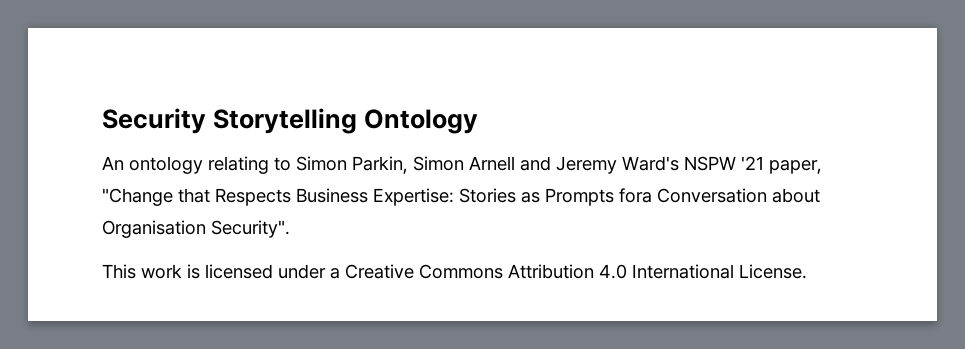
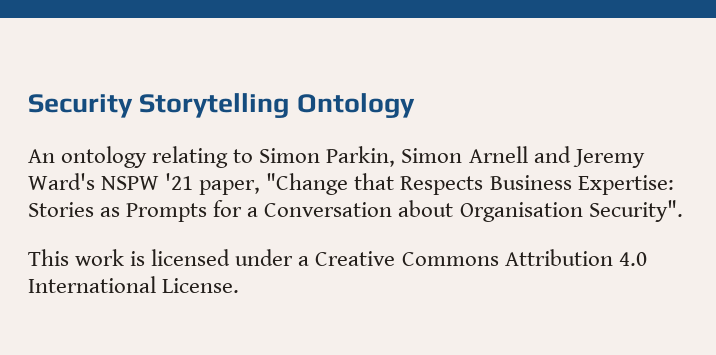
[619,188,652,203] fora -> [213,200,259,217] for a

